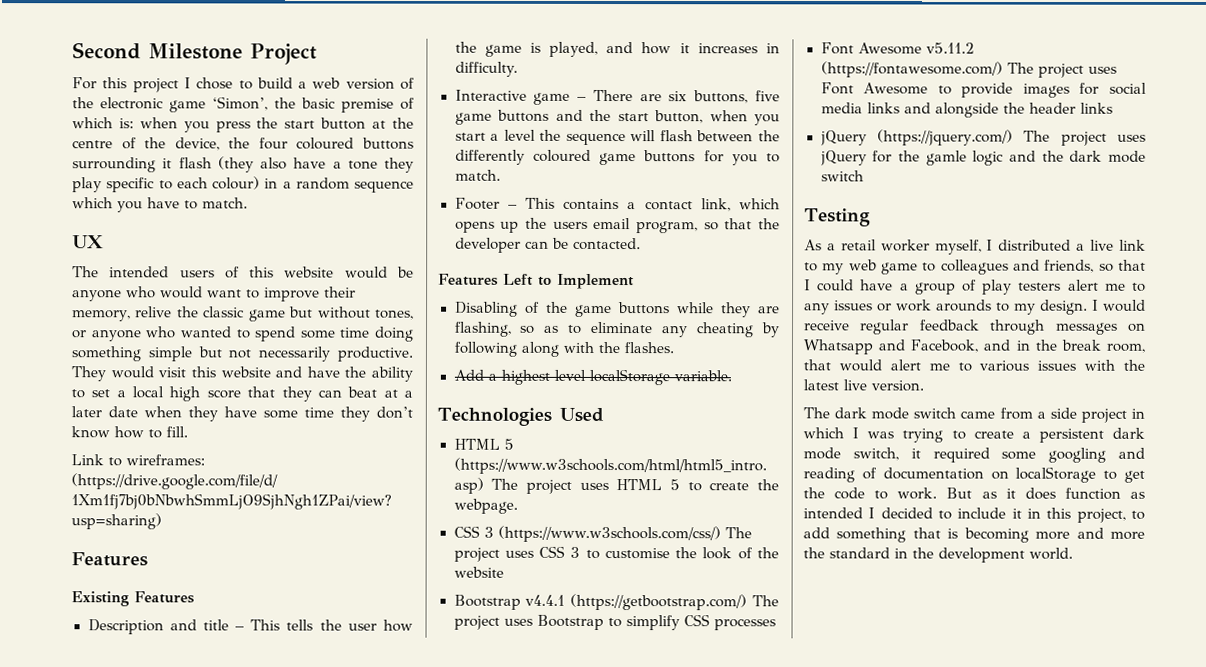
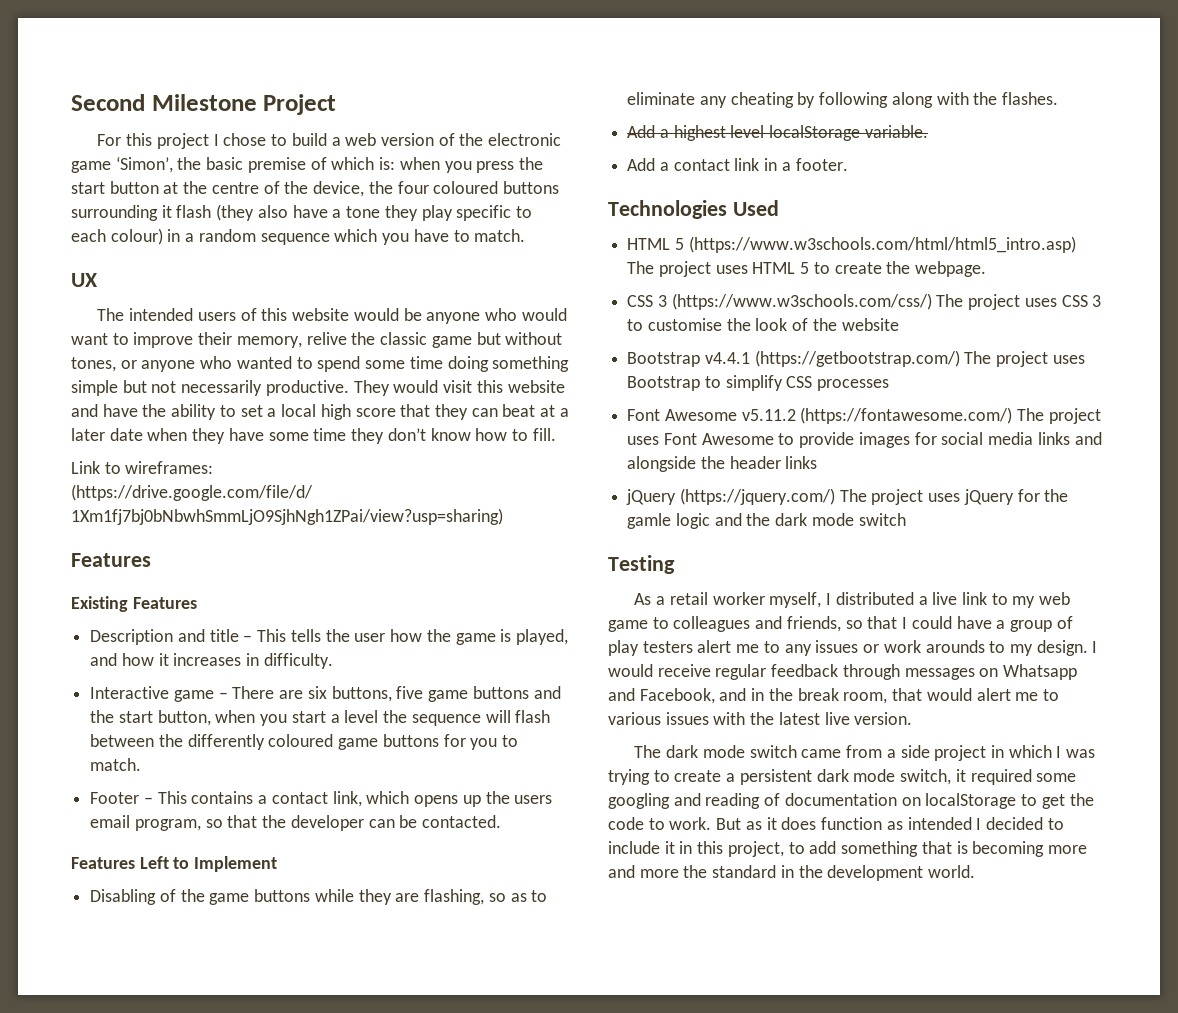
(732, 376) none -> [627,158,848,171] // Add a contact link in a footer.

